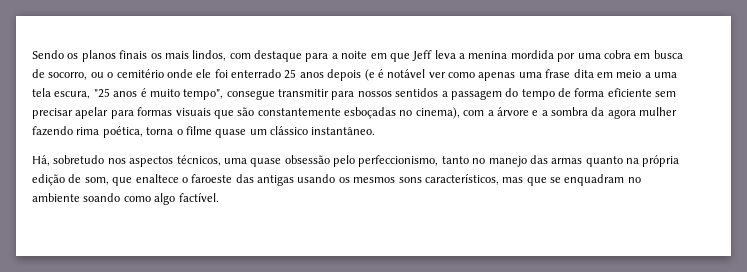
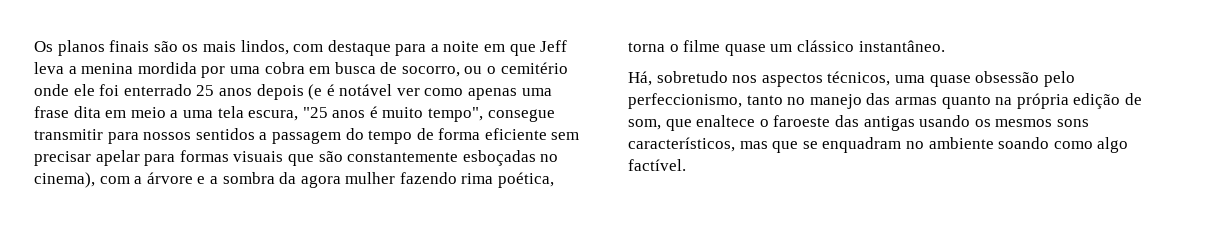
[32,50,79,59] Sendo os -> [34,41,53,52] Os
(148, 54) none -> [153,41,178,52] são

